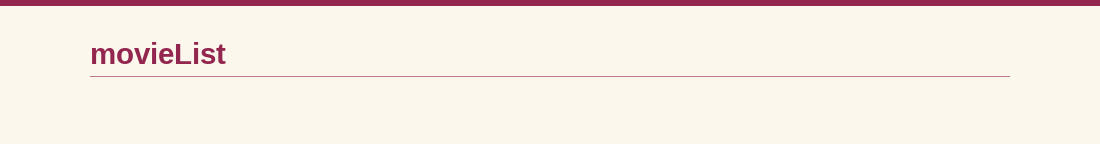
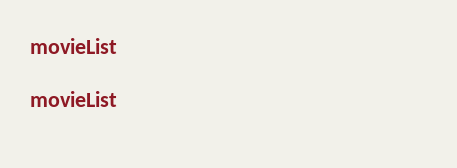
[90,42,226,64] movieList -> [30,38,117,54] [30,91,117,107] movieList // movieList

